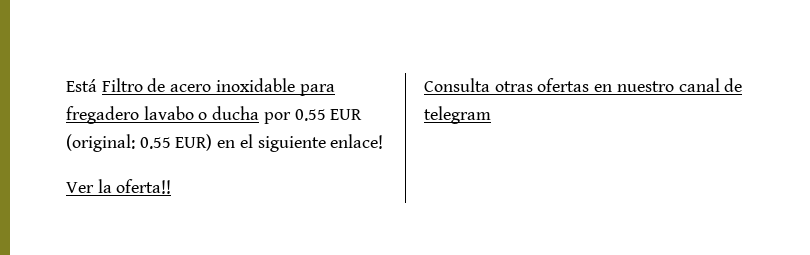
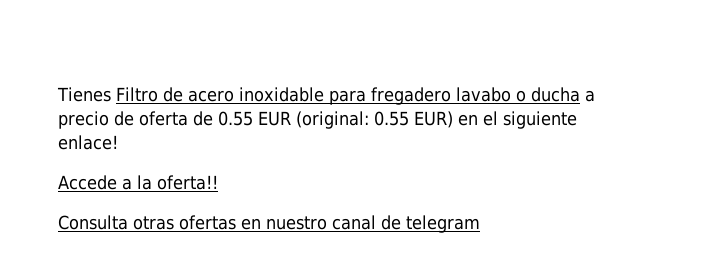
[66,79,97,92] Está -> [57,87,111,102] Tienes
[263,112,291,124] por -> [584,90,595,102] [58,111,213,129] a precio de oferta de
[66,182,94,193] Ver -> [58,175,132,190] Accede a

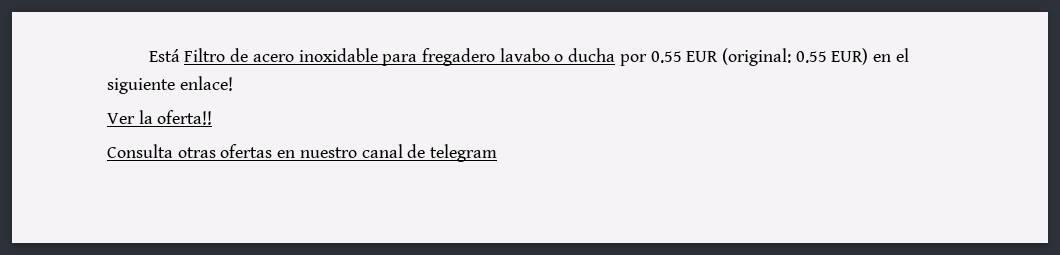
[57,87,111,102] Tienes -> [148,49,180,62] Está
[584,90,595,102] [58,111,213,129] a precio de oferta de -> [619,54,647,66] por
[58,175,132,190] Accede a -> [107,113,135,124] Ver

